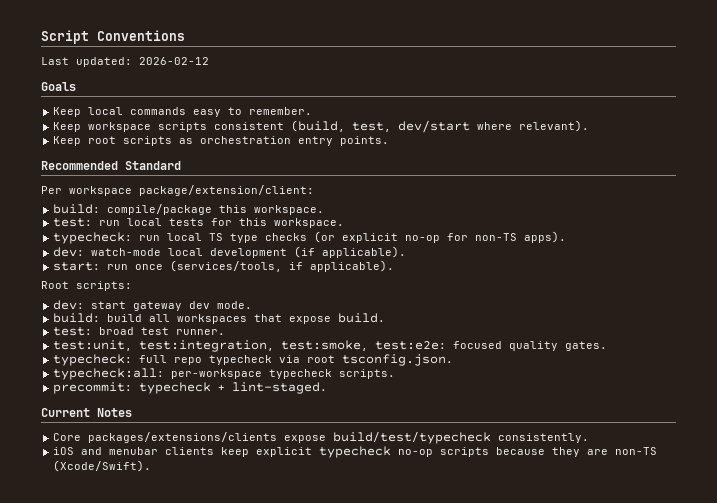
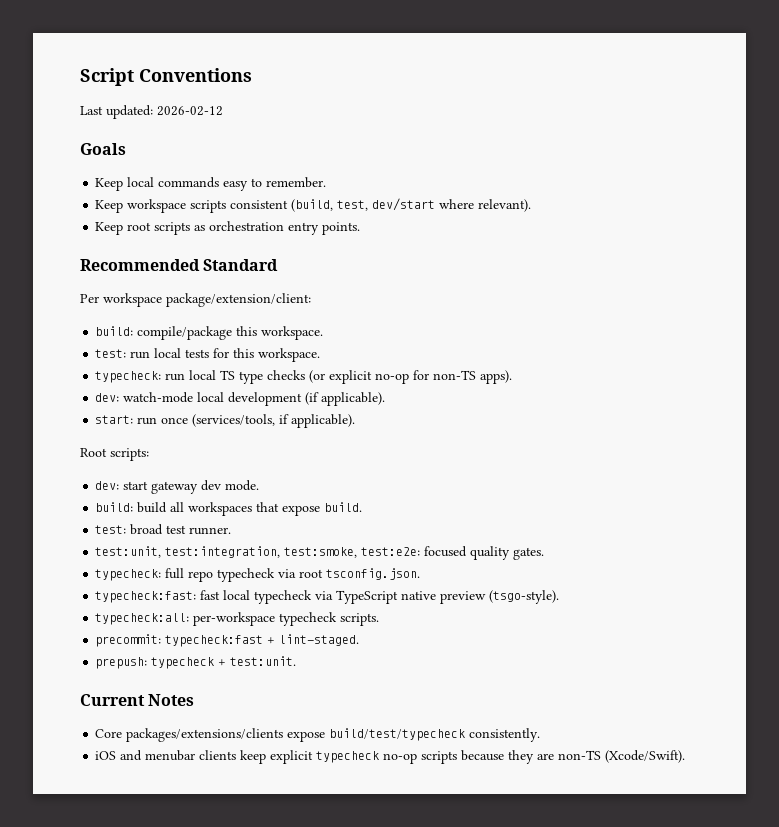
(454, 360) none -> [95,590,560,604] // typecheck:fast: fast local typecheck via TypeScript native preview (tsgo-style).
(133, 388) none -> [165,634,360,647] [95,657,148,669] typecheck:fast + lint-staged. // prepush:
[232,382,328,394] lint-staged. -> [230,656,297,666] test:unit.

